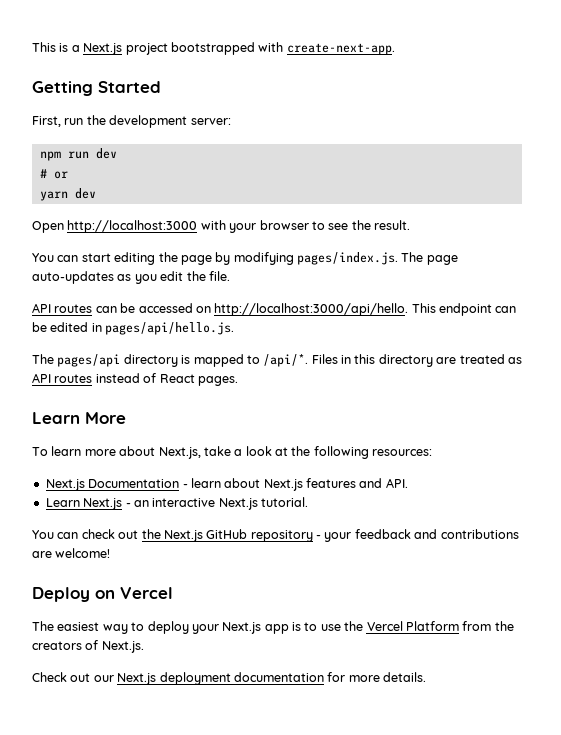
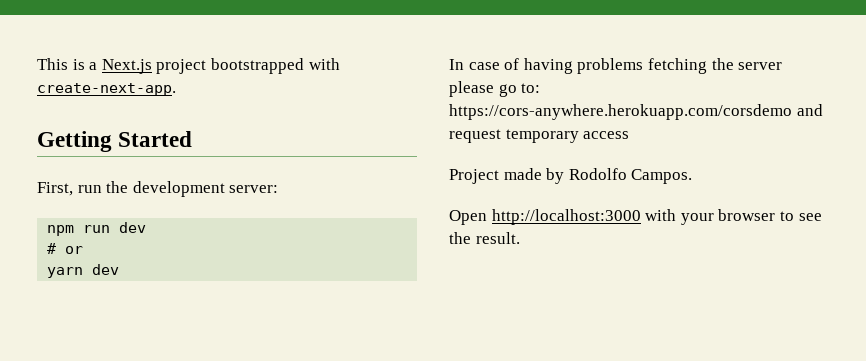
(96, 193) none -> [449,58,783,74] [449,81,541,97] [449,104,823,120] [449,129,630,143] [449,168,693,184] // In case of having problems fetching the server please go to: https://cors-anywhere.herokuapp.com/corsdemo and request temporary access // Project made by Rodolfo Campos.
[32,252,458,265] [32,271,230,284] [32,303,517,316] [32,322,235,335] [32,354,522,367] [32,373,238,386] [32,412,126,424] [32,446,433,459] [45,478,408,491] [45,497,308,510] [32,529,519,542] [32,548,111,558] [32,587,173,602] [32,621,514,634] [32,640,144,653] [32,672,426,685] // You can start editing the page by modifying pages/index.js. The page auto-updates as you edit the file. // API routes can be accessed on http://localhost:3000/api/hello. This endpoint can be edited in pages/api/hello.js. // The pages/api directory is mapped to /api/*. Files in this directory are treated as API routes instead of React pages. // Learn More // To learn more about Next.js, take a look at the following resources: // Next.js Documentation - learn about Next.js features and API. // Learn Next.js - an interactive Next.js tutorial. // You can check out the Next.js GitHub repository - your feedback and contributions are welcome! // Deploy on Vercel // The easiest way to deploy your Next.js app is to use the Vercel Platform from the creators of Next.js. // Check out our Next.js deployment documentation for more details. -> (520, 238) none

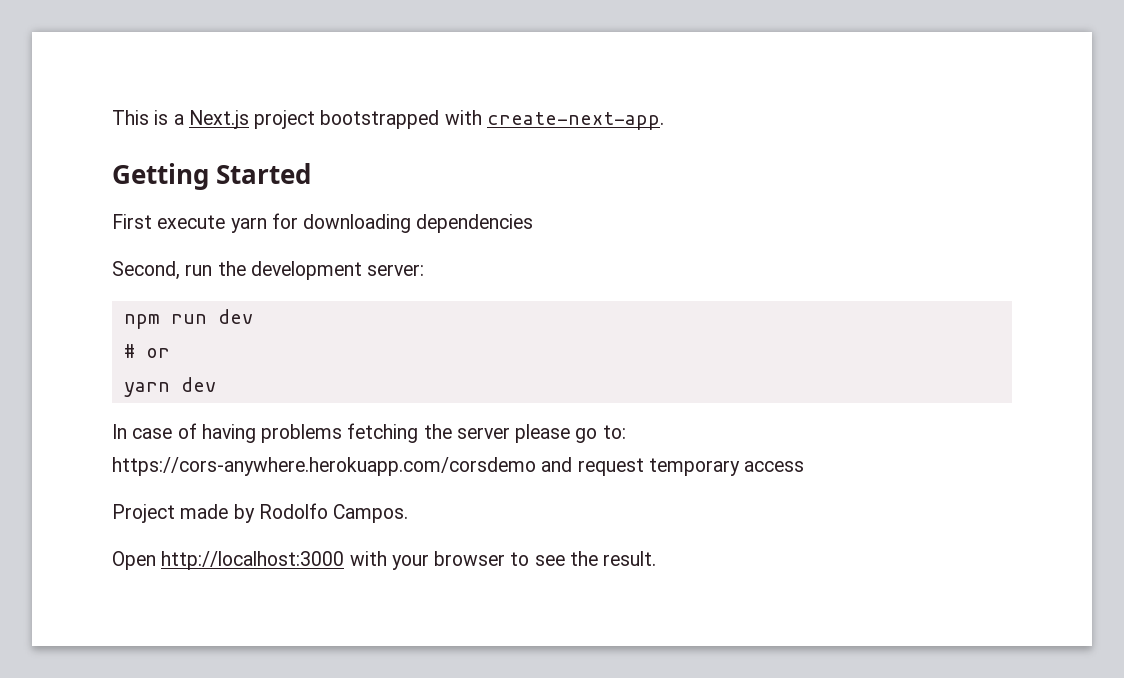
[37,182,73,196] First, -> [112,213,534,233] [112,261,180,280] First execute yarn for downloading dependencies // Second,

